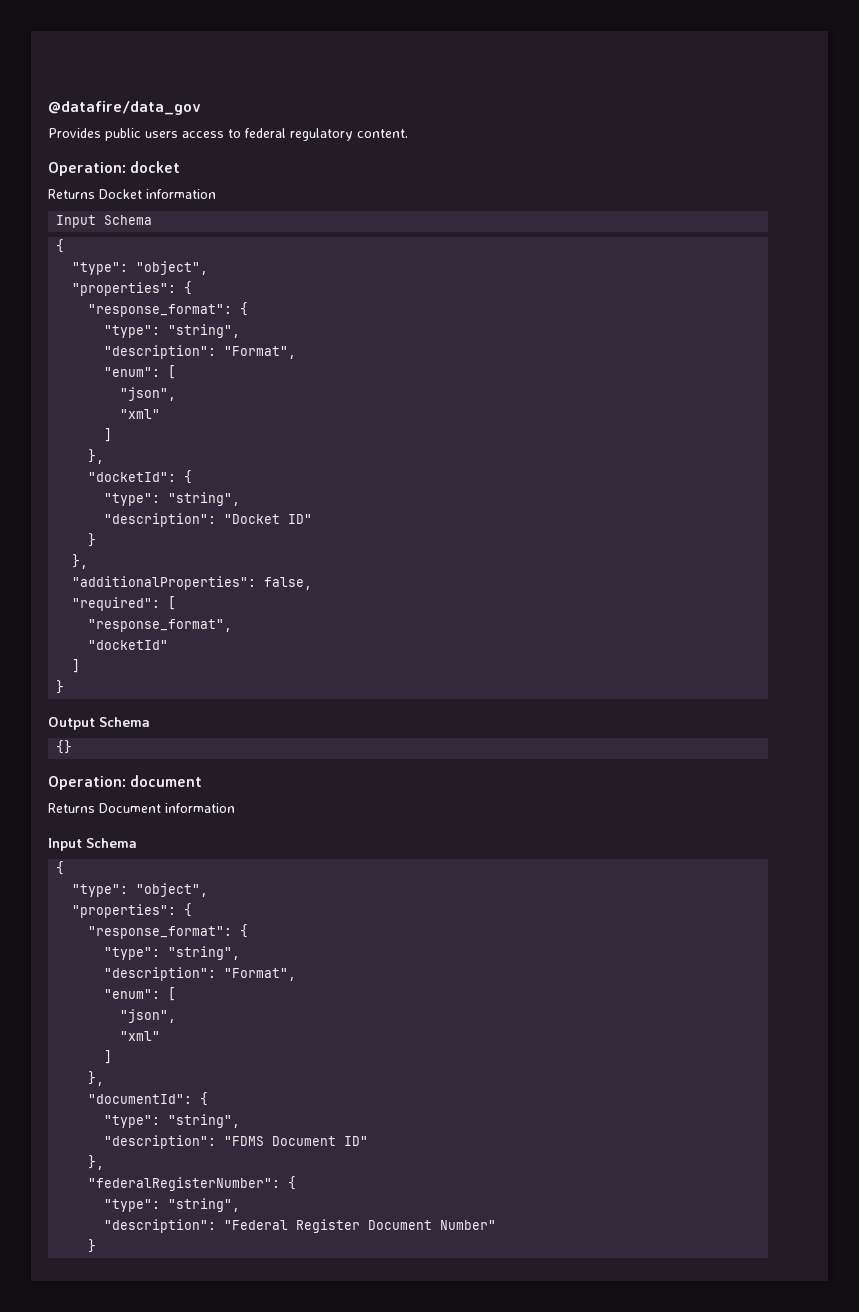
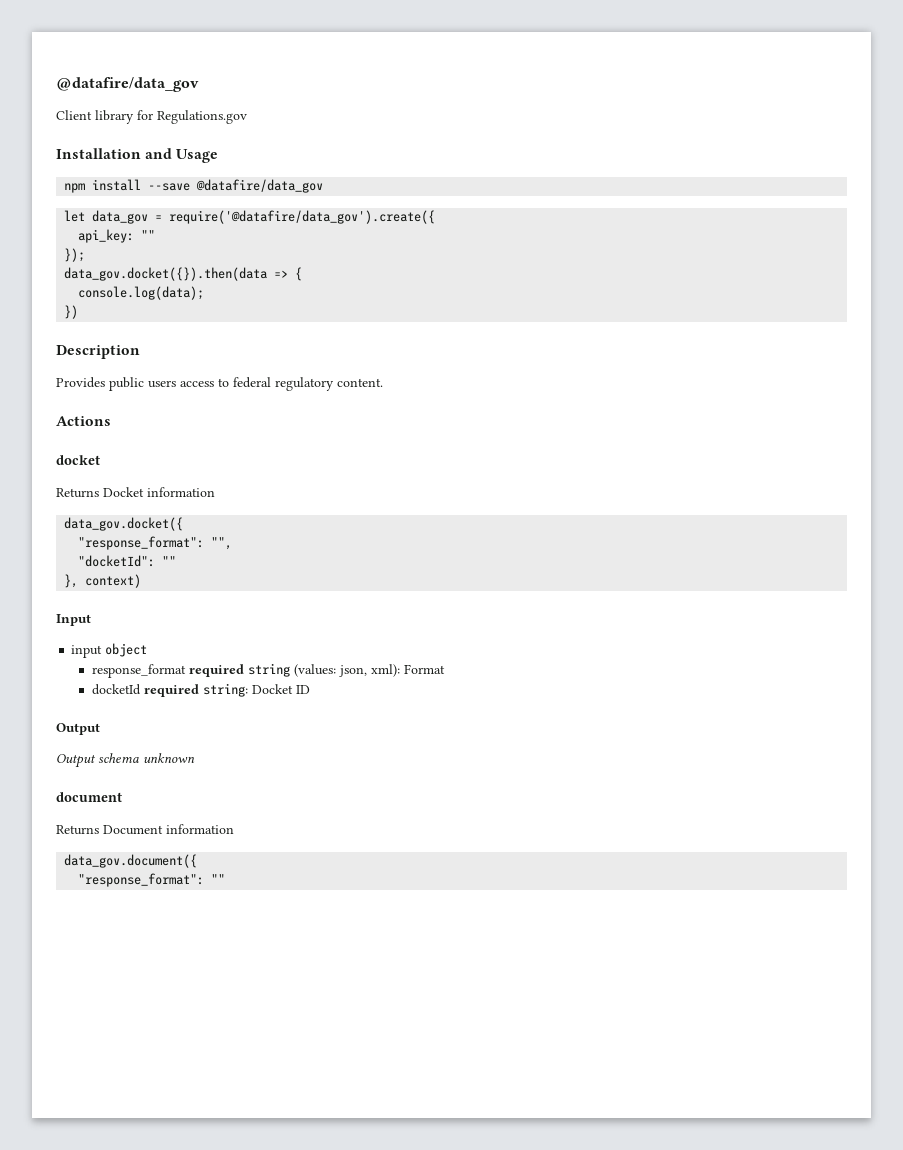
[48,101,201,115] @datafire/data_gov -> [56,77,199,92] [56,110,247,124] [56,148,219,163] [64,179,324,193] [64,210,436,224] [78,229,156,243] [64,248,86,262] [64,267,303,281] [78,286,205,300] [64,305,79,319] [56,345,140,359] @datafire/data_gov // Client library for Regulations.gov // Installation and Usage // npm install --save @datafire/data_gov // let data_gov = require('@datafire/data_gov').create({ // api_key: "" // }); // data_gov.docket({}).then(data => { // console.log(data); // }) // Description
[48,162,126,176] Operation: -> [56,416,111,426] Actions //
[56,215,153,228] [56,239,65,253] [72,261,209,275] [72,281,193,296] [88,302,249,317] [104,324,241,338] [104,345,297,359] [104,365,177,379] [120,387,177,401] [120,409,161,419] [104,428,113,442] [88,449,105,464] [88,470,193,484] [104,492,241,506] [104,513,313,527] [88,533,97,547] [72,554,89,569] [72,576,313,590] [72,596,177,611] [88,619,233,632] [88,640,169,650] [72,659,81,673] [56,680,65,694] [48,717,150,730] [56,740,73,754] [48,775,203,790] [48,803,235,813] [48,838,137,851] [56,861,65,875] [72,883,209,897] [72,903,193,918] [88,924,249,939] [104,946,241,960] [104,967,297,981] [104,987,177,1001] [120,1009,177,1023] [120,1031,161,1041] [104,1050,113,1064] [88,1071,105,1086] [88,1092,209,1106] [104,1114,241,1128] [104,1135,369,1149] [88,1155,105,1170] [88,1176,297,1191] [104,1198,241,1212] [104,1219,497,1233] [88,1239,97,1253] Input Schema // { // "type": "object", // "properties": { // "response_format": { // "type": "string", // "description": "Format", // "enum": [ // "json", // "xml" // ] // }, // "docketId": { // "type": "string", // "description": "Docket ID" // } // }, // "additionalProperties": false, // "required": [ // "response_format", // "docketId" // ] // } // Output Schema // {} // Operation: document // Returns Document information // Input Schema // { // "type": "object", // "properties": { // "response_format": { // "type": "string", // "description": "Format", // "enum": [ // "json", // "xml" // ] // }, // "documentId": { // "type": "string", // "description": "FDMS Document ID" // }, // "federalRegisterNumber": { // "type": "string", // "description": "Federal Register Document Number" // } -> [64,517,184,531] [78,536,233,550] [78,555,177,567] [64,574,142,588] [56,614,91,626] [71,643,148,658] [91,663,445,678] [91,683,310,697] [56,723,100,735] [56,753,195,768] [56,792,122,802] [56,824,234,835] [64,854,198,868] [78,873,226,887] data_gov.docket({ // "response_format": "", // "docketId": "" // }, context) // Input // input object // response_format required string (values: json, xml): Format // docketId required string: Docket ID // Output // Output schema unknown // document // Returns Document information // data_gov.document({ // "response_format": ""

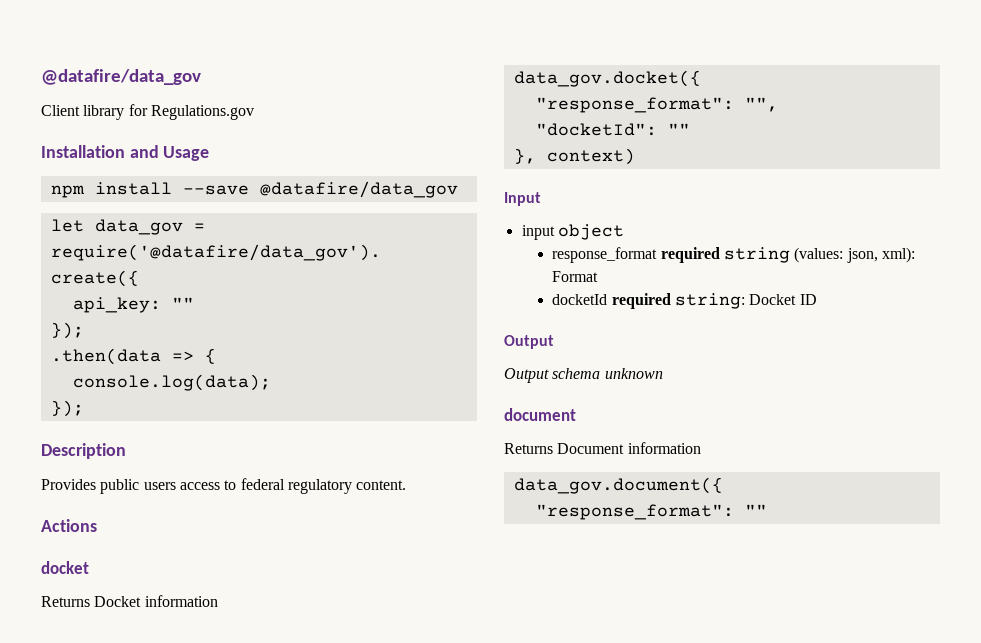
[64,267,268,281] data_gov.docket({}).then(data -> [50,348,161,365] .then(data
[64,305,79,319] }) -> [50,400,84,417] });

